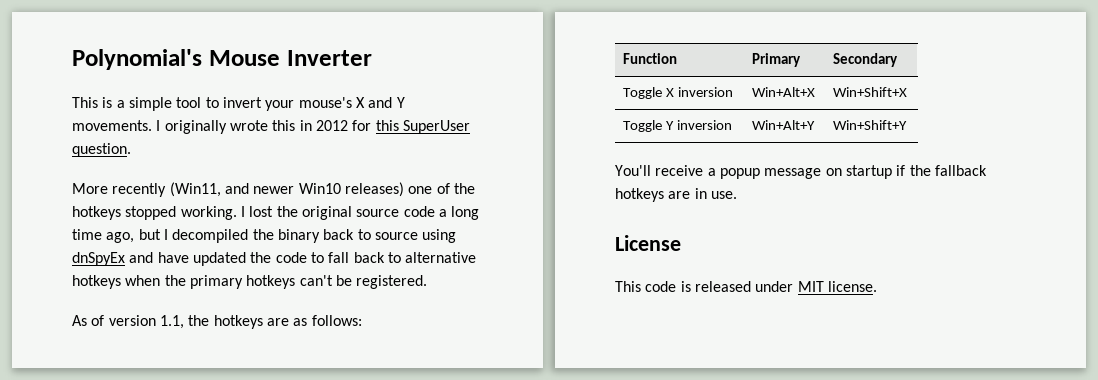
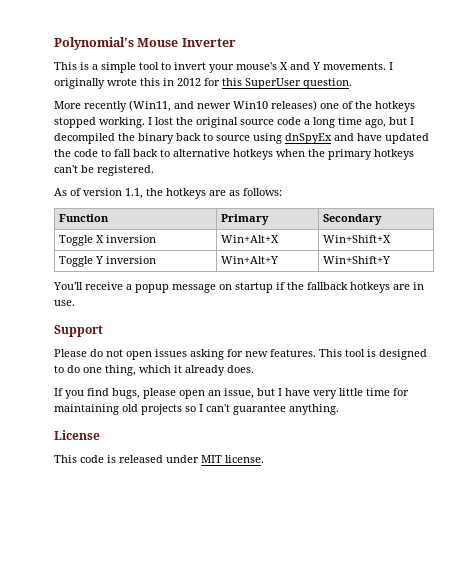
(737, 195) none -> [54,325,103,337] [54,349,427,360] [54,365,254,376] [54,388,409,399] [54,404,339,415] // Support // Please do not open issues asking for new features. This tool is designed to do one thing, which it already does. // If you find bugs, please open an issue, but I have very little time for maintaining old projects so I can't guarantee anything.

